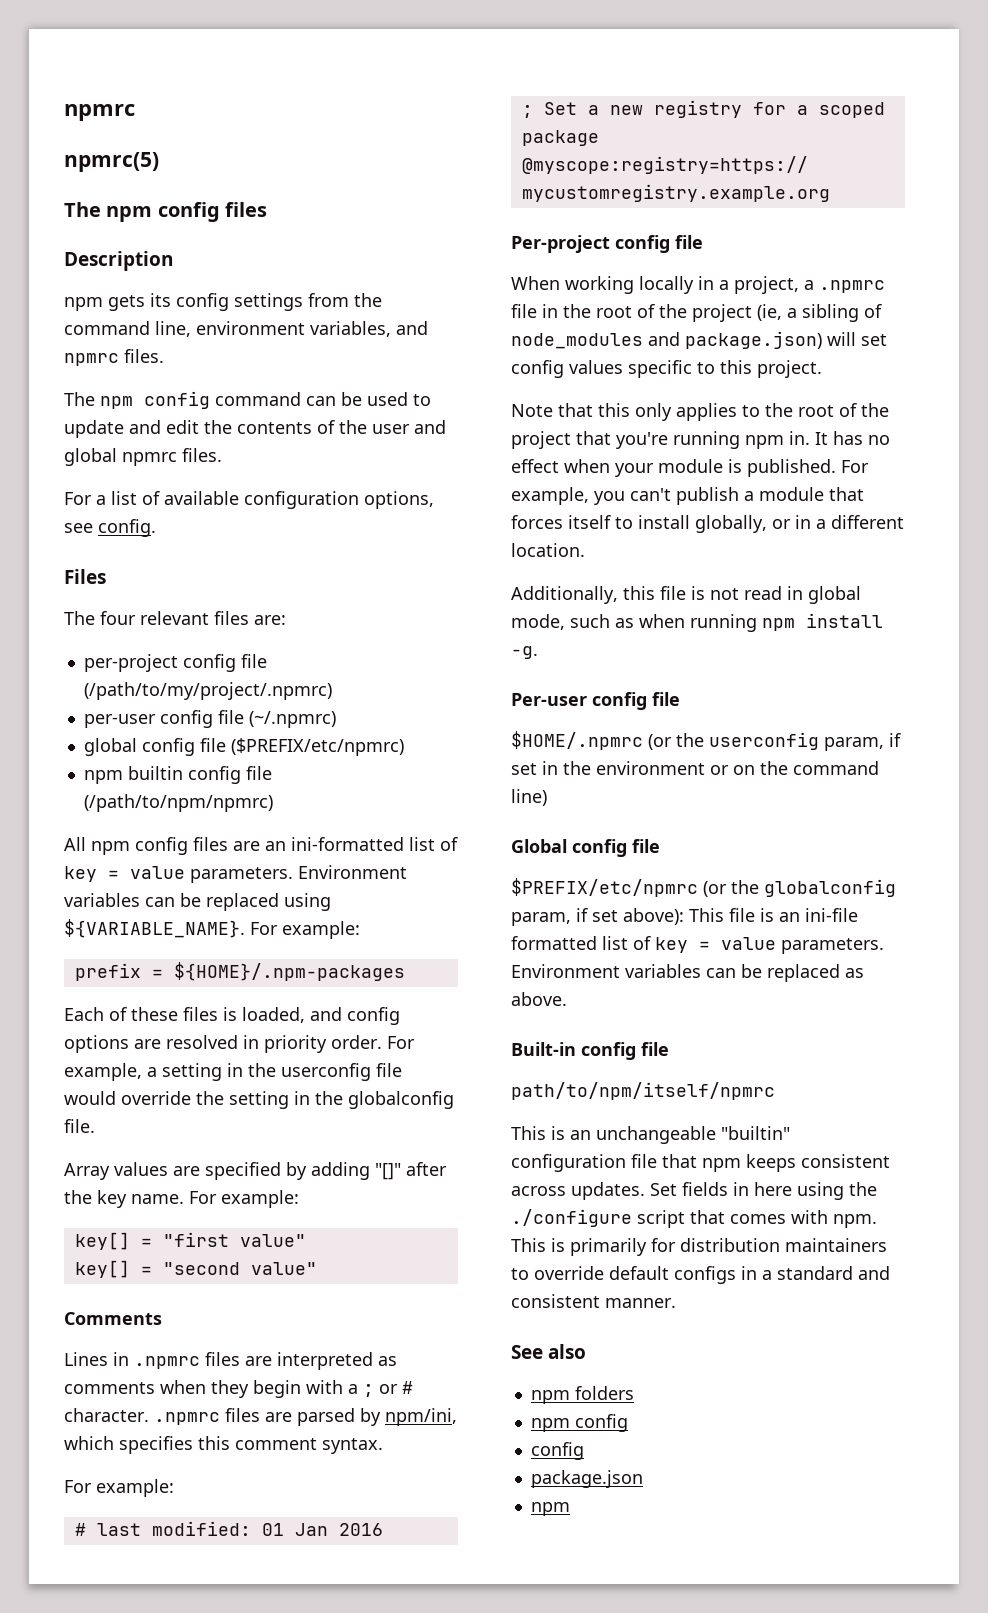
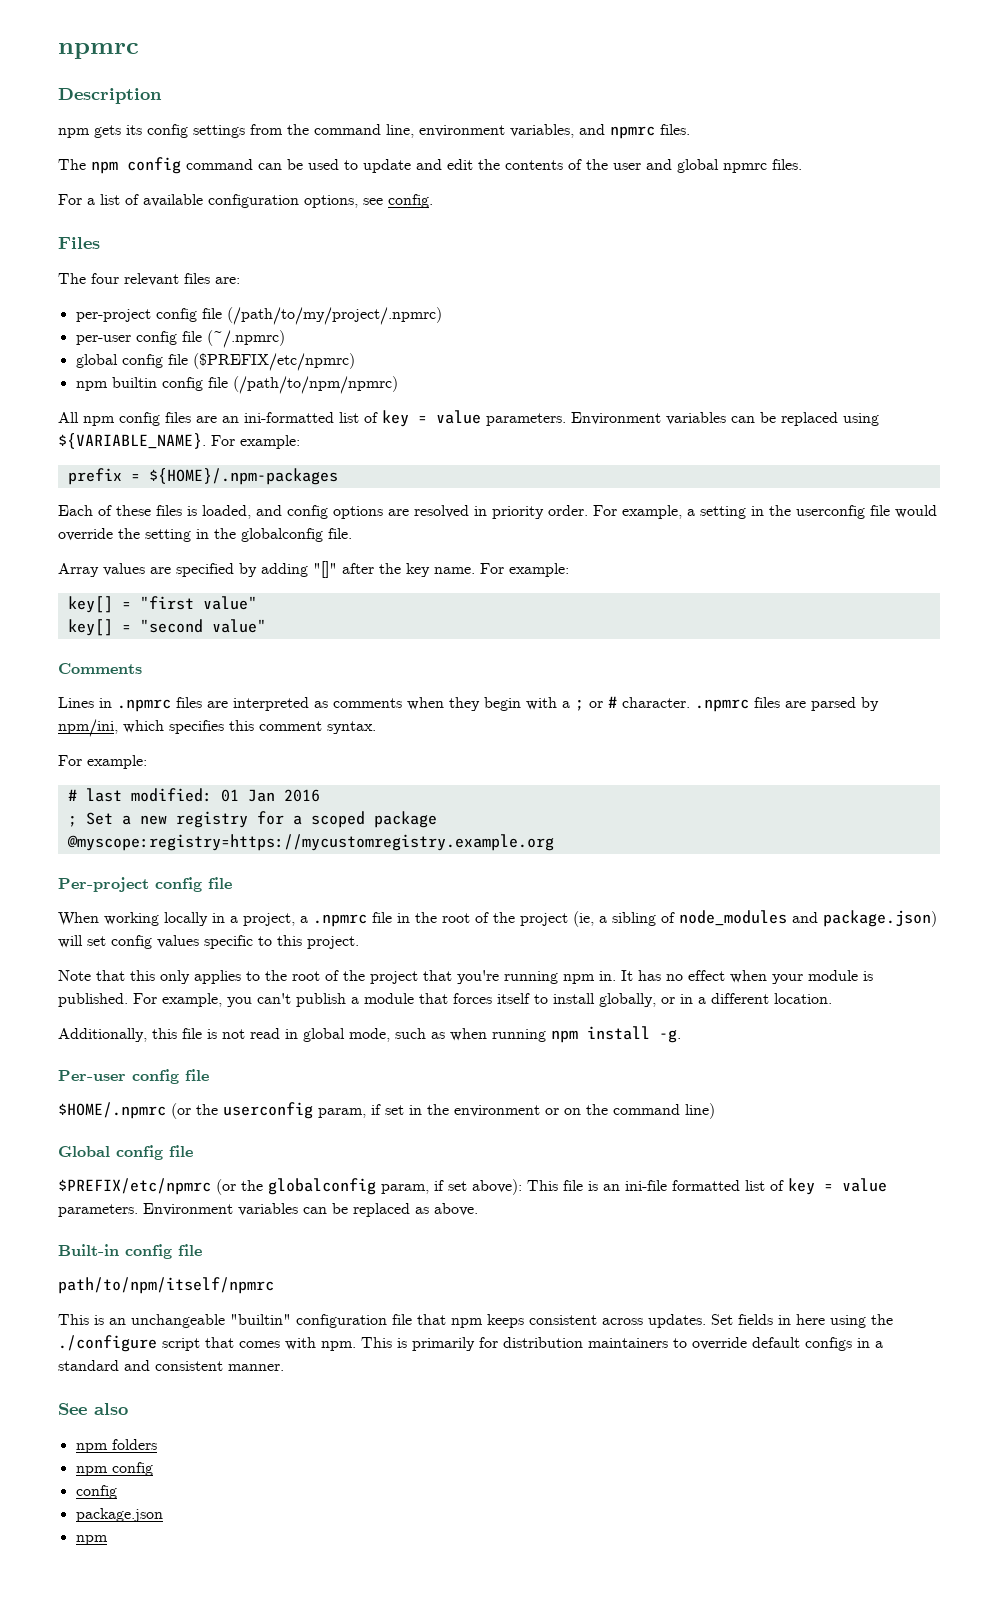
[64,104,135,121] [64,152,159,172] [64,202,268,222] npmrc // npmrc(5) // The npm config files -> [58,43,139,59] npmrc

